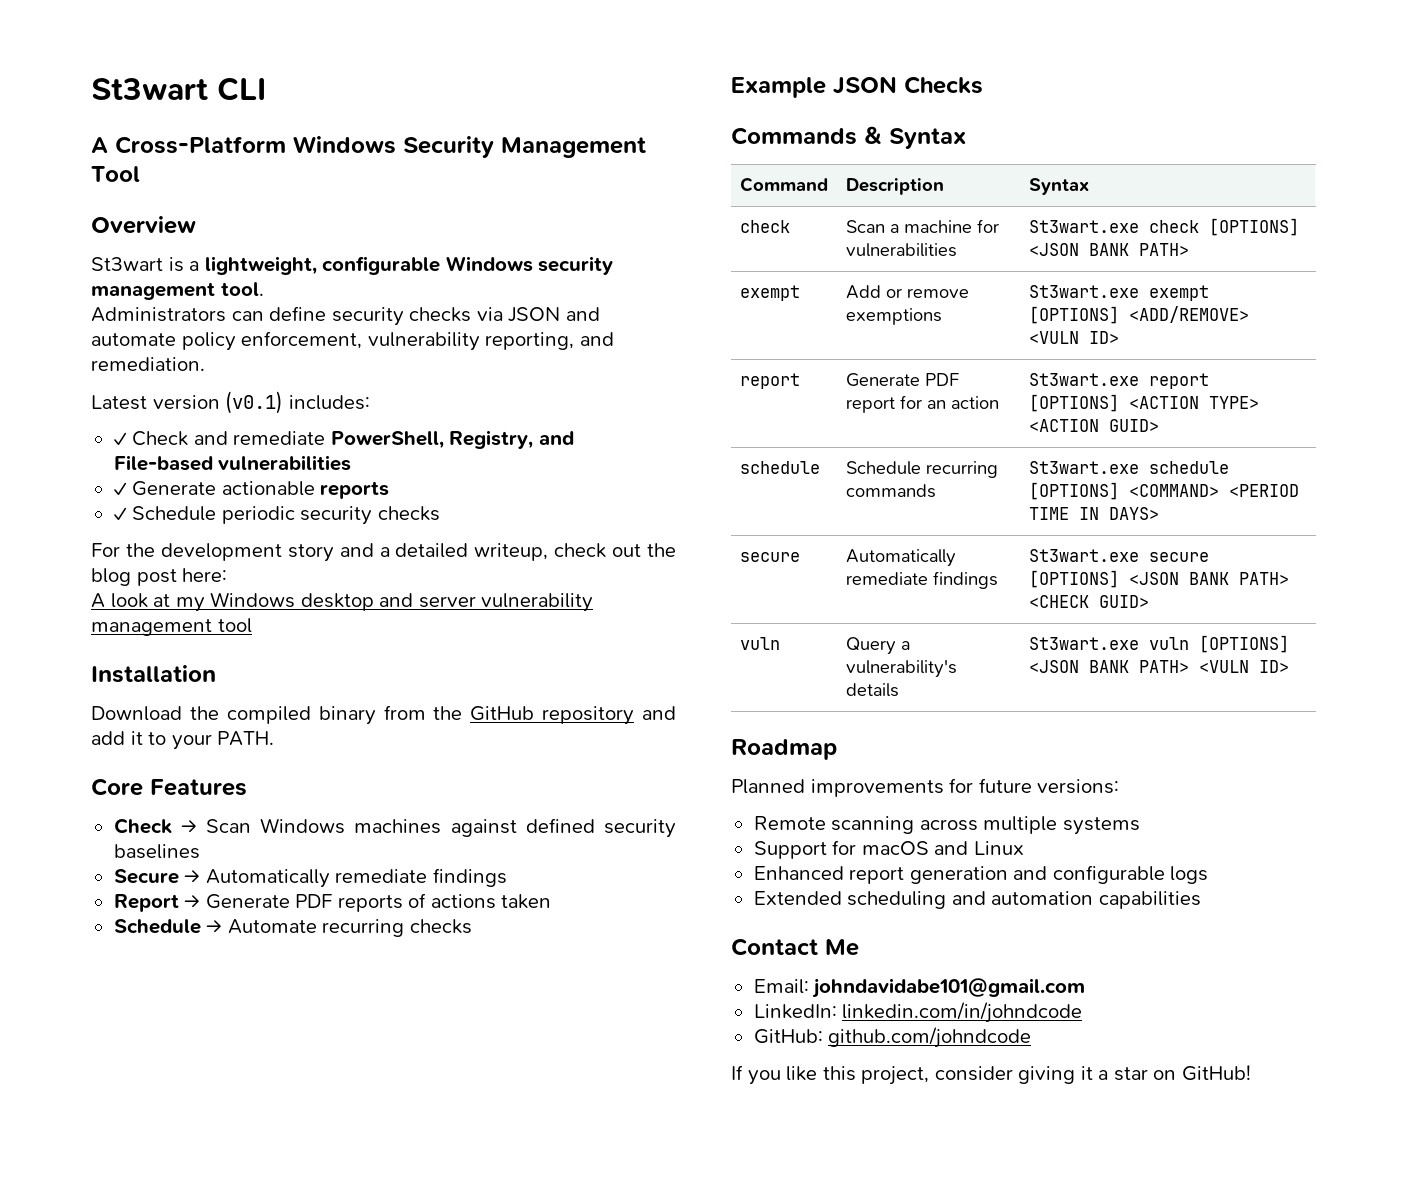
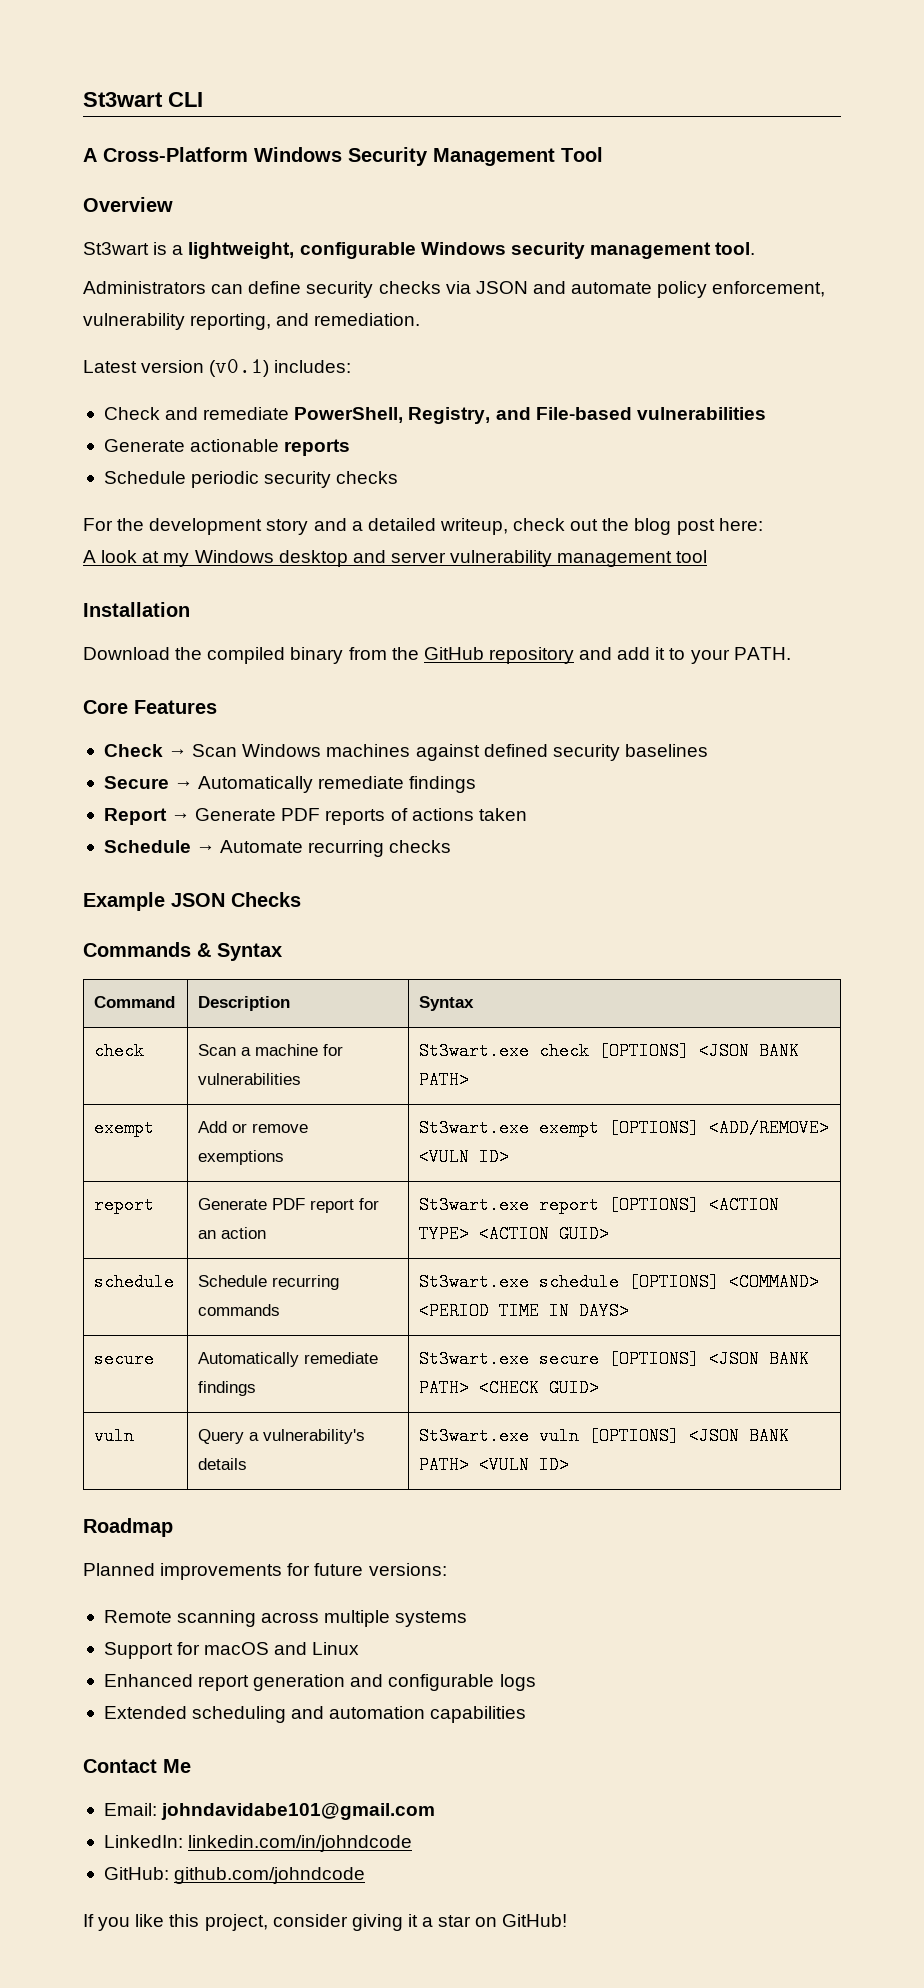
[113,432,127,446] ✓ -> (352, 366) none
[113,482,127,496] ✓ -> (766, 413) none
[113,507,127,521] ✓ -> (351, 447) none

